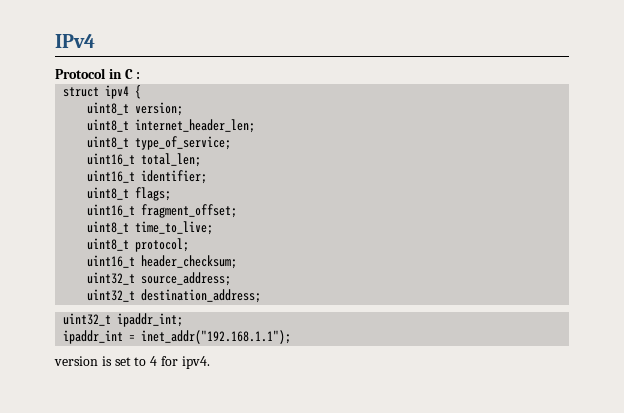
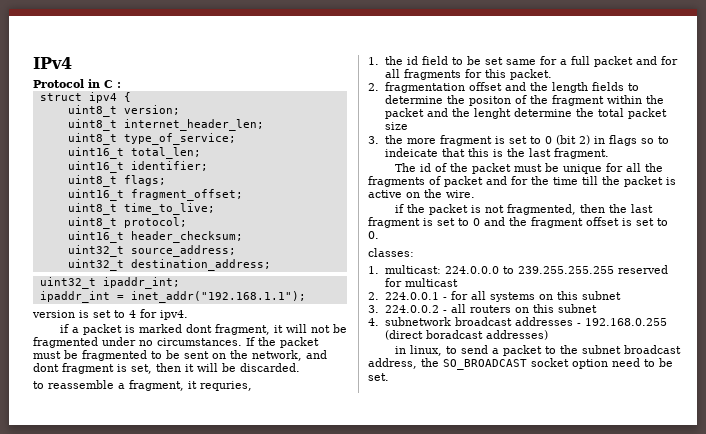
(210, 362) none -> [59,324,347,335] [33,337,319,348] [33,350,327,361] [33,363,300,374] [33,380,252,391] [368,56,679,67] [385,69,553,80] [368,82,640,93] [385,95,665,106] [385,108,668,119] [385,122,409,130] [368,135,670,146] [385,148,610,159] [394,163,663,174] [368,176,676,187] [368,189,475,198] [394,204,653,215] [368,217,668,228] [368,231,379,239] [368,248,414,257] [368,265,669,274] [385,278,459,287] [368,291,622,302] [368,304,598,313] [368,317,668,326] [385,330,549,340] [394,345,681,356] [368,358,673,370] [368,373,389,381] // if a packet is marked dont fragment, it will not be fragmented under no circumstances. If the packet must be fragmented to be sent on the network, and dont fragment is set, then it will be discarded. // to reassemble a fragment, it requries, // 1. the id field to be set same for a full packet and for all fragments for this packet. // 2. fragmentation offset and the length fields to determine the positon of the fragment within the packet and the lenght determine the total packet size // 3. the more fragment is set to 0 (bit 2) in flags so to indeicate that this is the last fragment. // The id of the packet must be unique for all the fragments of packet and for the time till the packet is active on the wire. // if the packet is not fragmented, then the last fragment is set to 0 and the fragment offset is set to 0. // classes: // 1. multicast: 224.0.0.0 to 239.255.255.255 reserved for multicast // 2. 224.0.0.1 - for all systems on this subnet // 3. 224.0.0.2 - all routers on this subnet // 4. subnetwork broadcast addresses - 192.168.0.255 (direct boradcast addresses) // in linux, to send a packet to the subnet broadcast address, the SO_BROADCAST socket option need to be set.

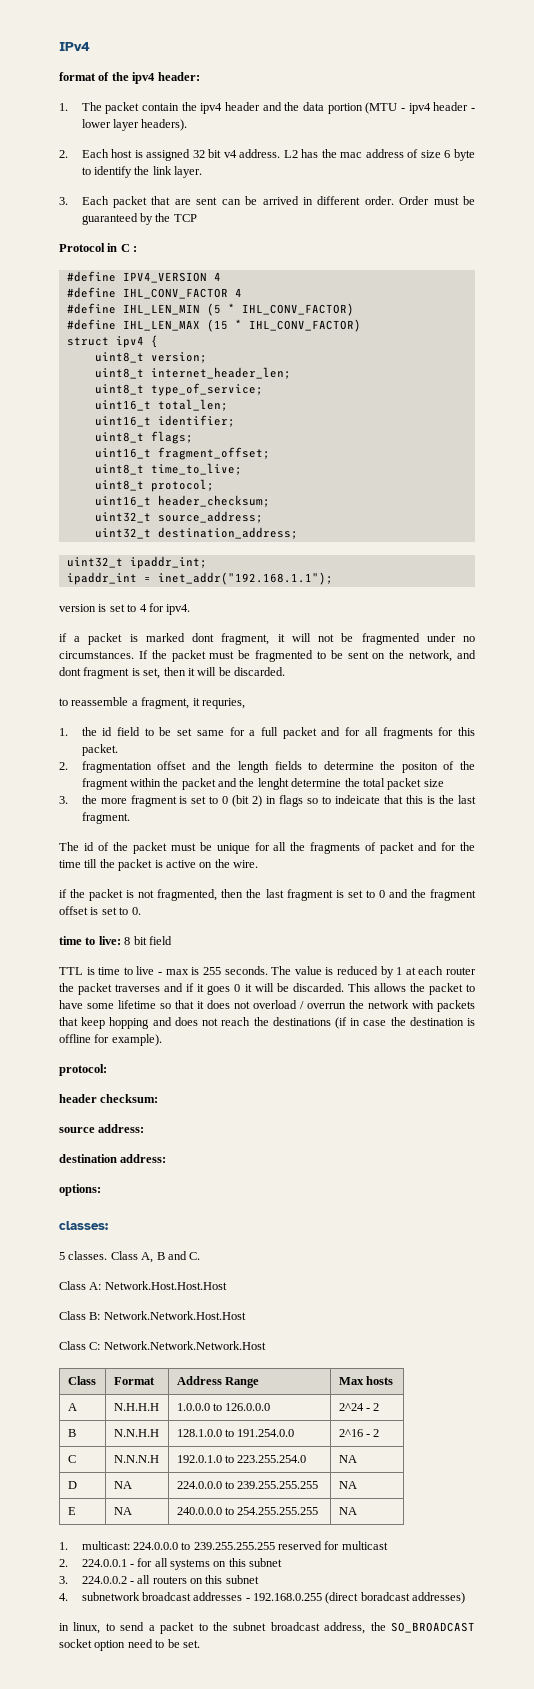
[33,79,121,88] Protocol in C : -> [59,72,200,84] [59,102,475,114] [81,119,188,131] [59,149,476,161] [81,166,203,178] [59,196,475,208] [81,213,197,225] [59,243,138,252] [66,271,221,283] [66,287,242,299] [66,303,354,316] [66,319,361,332] format of the ipv4 header: // 1. The packet contain the ipv4 header and the data portion (MTU - ipv4 header - lower layer headers). // 2. Each host is assigned 32 bit v4 address. L2 has the mac address of size 6 byte to identify the link layer. // 3. Each packet that are sent can be arrived in different order. Order must be guaranteed by the TCP // Protocol in C : // #define IPV4_VERSION 4 // #define IHL_CONV_FACTOR 4 // #define IHL_LEN_MIN (5 * IHL_CONV_FACTOR) // #define IHL_LEN_MAX (15 * IHL_CONV_FACTOR)
[368,248,414,257] classes: -> [59,936,172,945] [59,966,476,978] [59,983,475,995] [59,1000,475,1012] [59,1017,476,1029] [59,1034,162,1046] [59,1064,107,1076] [59,1094,159,1103] [59,1124,145,1133] [59,1154,167,1163] [59,1184,101,1196] [59,1221,108,1230] [59,1251,201,1263] [59,1281,227,1290] [59,1311,246,1320] [59,1341,266,1350] [67,1376,96,1385] [113,1377,155,1385] [176,1376,259,1388] [338,1376,393,1385] [67,1403,77,1411] [113,1403,159,1411] [176,1403,271,1411] [338,1403,380,1411] [67,1429,76,1437] [113,1429,159,1437] [176,1429,295,1437] [338,1429,380,1437] [67,1455,76,1463] [113,1455,159,1463] [176,1455,307,1463] [338,1455,357,1463] [67,1481,77,1489] [113,1481,132,1489] [176,1481,319,1489] [338,1481,357,1489] [67,1507,76,1515] [113,1507,132,1515] [176,1507,319,1515] [338,1507,357,1515] time to live: 8 bit field // TTL is time to live - max is 255 seconds. The value is reduced by 1 at each router the packet traverses and if it goes 0 it will be discarded. This allows the packet to have some lifetime so that it does not overload / overrun the network with packets that keep hopping and does not reach the destinations (if in case the destination is offline for example). // protocol: // header checksum: // source address: // destination address: // options: // classes: // 5 classes. Class A, B and C. // Class A: Network.Host.Host.Host // Class B: Network.Network.Host.Host // Class C: Network.Network.Network.Host // Class | Format | Address Range | Max hosts // A | N.H.H.H | 1.0.0.0 to 126.0.0.0 | 2^24 - 2 // B | N.N.H.H | 128.1.0.0 to 191.254.0.0 | 2^16 - 2 // C | N.N.N.H | 192.0.1.0 to 223.255.254.0 | NA // D | NA | 224.0.0.0 to 239.255.255.255 | NA // E | NA | 240.0.0.0 to 254.255.255.255 | NA

